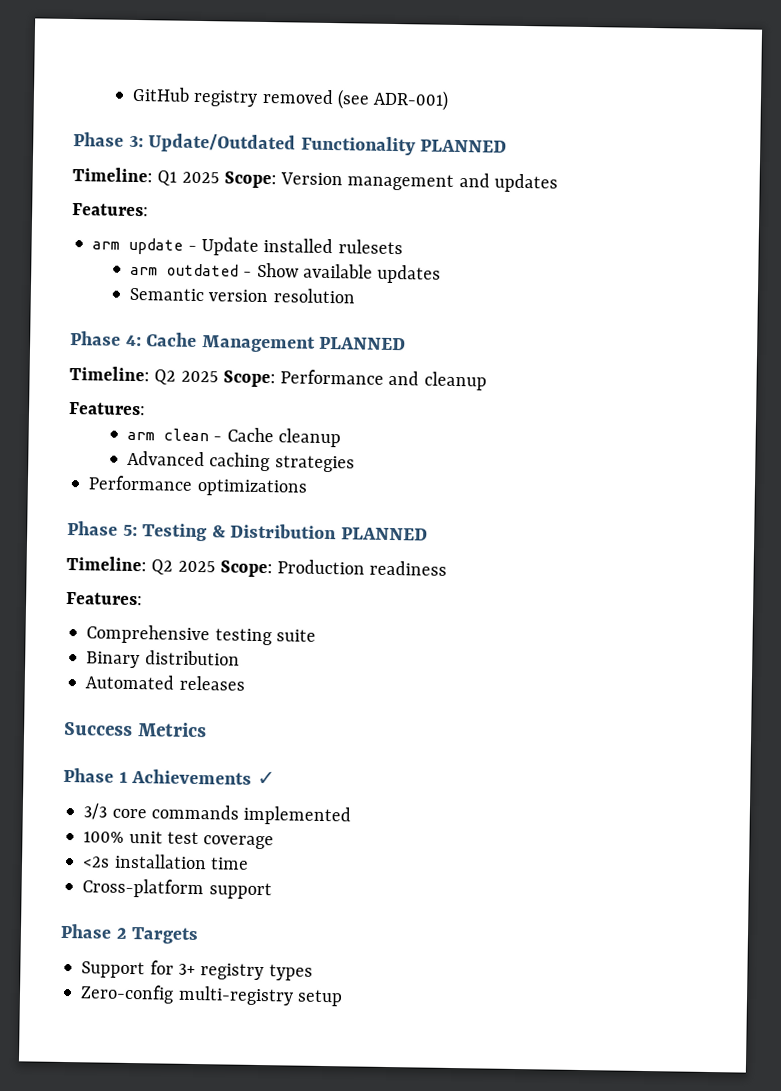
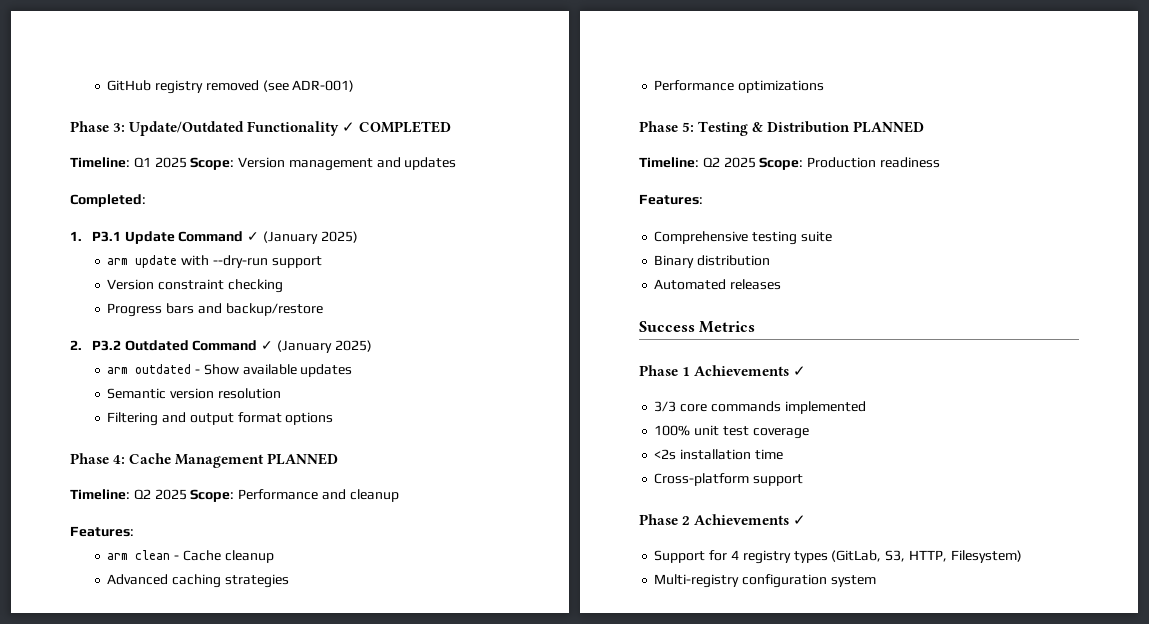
[420,139,508,153] PLANNED -> [342,121,452,133] ✓ COMPLETED
[72,203,149,217] [92,237,403,256] Features: // arm update - Update installed rulesets -> [70,194,146,207] [70,231,358,244] [107,255,322,268] [107,279,283,293] [107,303,323,317] [70,340,372,353] Completed: // 1. P3.1 Update Command ✓ (January 2025) // arm update with --dry-run support // Version constraint checking // Progress bars and backup/restore // 2. P3.2 Outdated Command ✓ (January 2025)
(355, 296) none -> [107,412,334,426] // Filtering and output format options
[131,927,200,945] Targets -> [694,514,807,525] Achievements ✓
[177,963,196,976] 3+ -> [730,550,739,560] 4
[80,984,343,1007] // Zero-config multi-registry setup -> [831,550,1022,563] [654,574,876,588] (GitLab, S3, HTTP, Filesystem) // Multi-registry configuration system

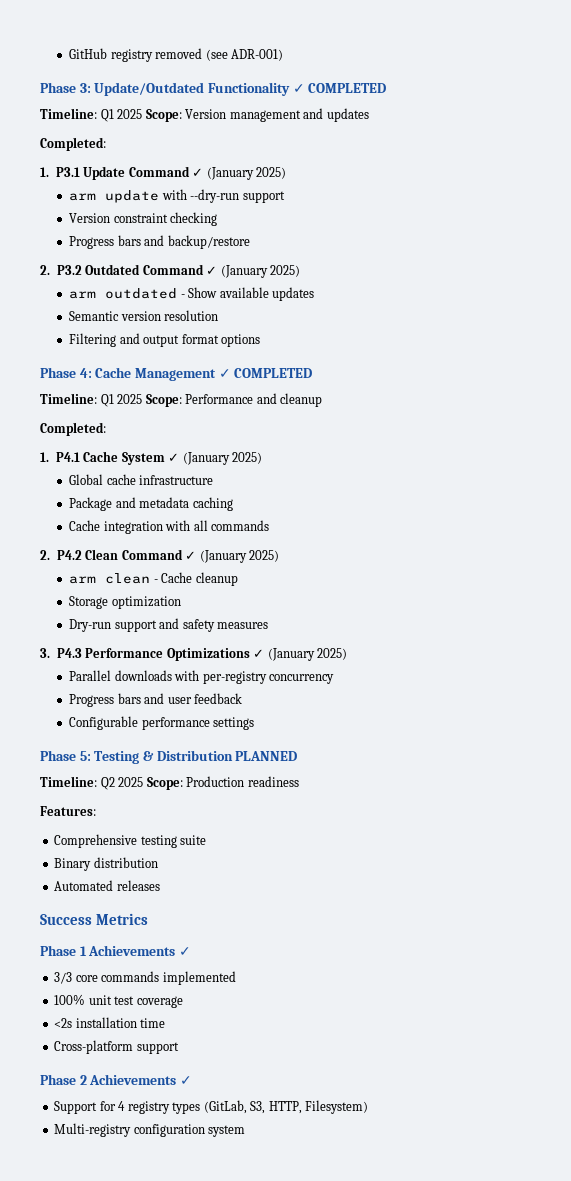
[267,453,339,465] [70,489,151,500] PLANNED // Timeline: Q2 -> [218,368,313,378] [40,393,114,407] ✓ COMPLETED // Timeline: Q1
[70,526,134,537] Features: -> [40,422,106,436] [40,451,263,465] [68,474,214,485] [68,497,233,511] [68,520,270,534] [40,549,280,563] Completed: // 1. P4.1 Cache System ✓ (January 2025) // Global cache infrastructure // Package and metadata caching // Cache integration with all commands // 2. P4.2 Clean Command ✓ (January 2025)
[107,574,289,588] [654,80,825,93] Advanced caching strategies // Performance optimizations -> [68,596,181,609] [68,618,269,632] [40,648,348,661] [68,670,335,684] [68,693,243,707] [68,716,255,730] Storage optimization // Dry-run support and safety measures // 3. P4.3 Performance Optimizations ✓ (January 2025) // Parallel downloads with per-registry concurrency // Progress bars and user feedback // Configurable performance settings

